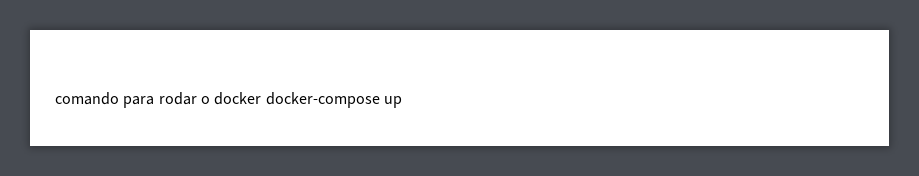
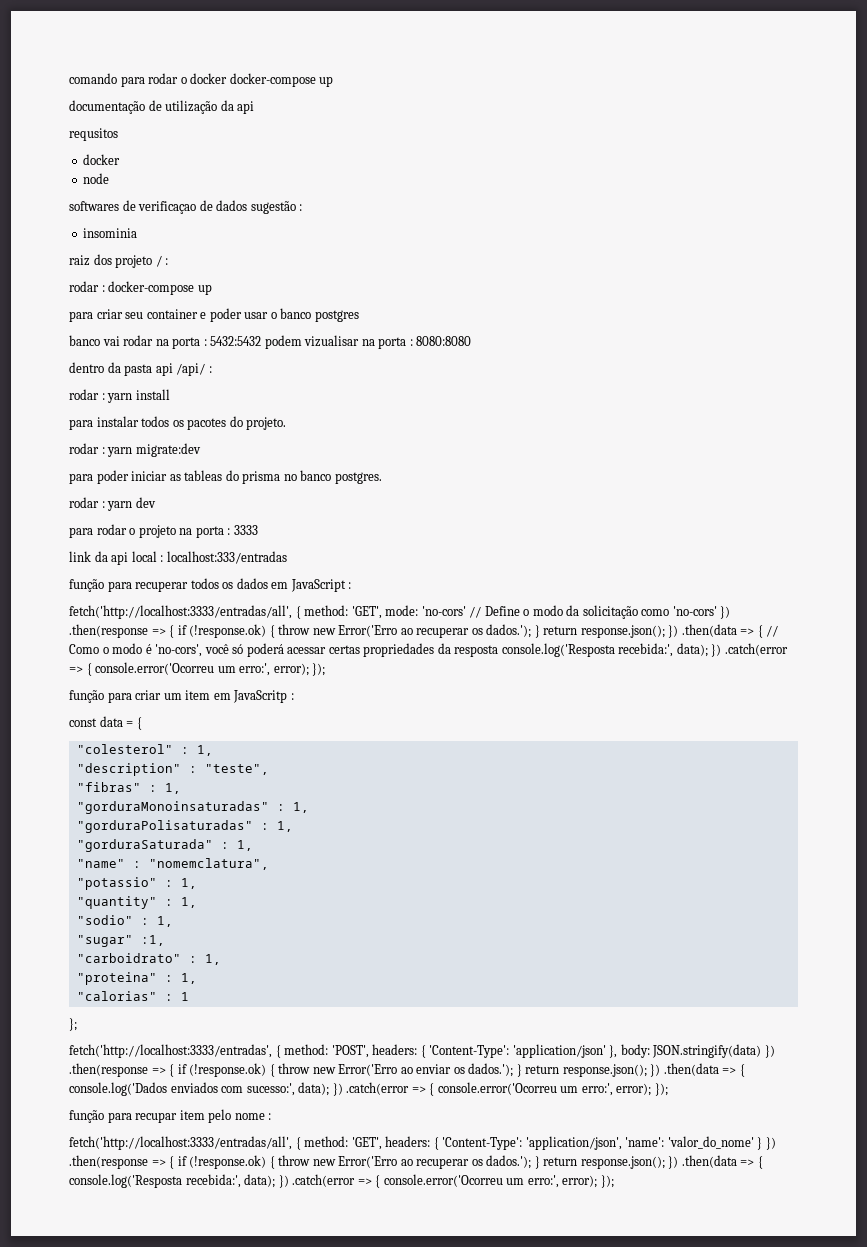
(402, 102) none -> [69,100,255,114] [69,128,118,141] [83,154,121,165] [83,173,110,184] [69,200,303,214] [83,228,138,238] [69,254,169,268] [69,281,212,295] [69,308,359,322] [69,335,472,349] [69,362,212,376] [69,389,170,403] [69,416,287,430] [69,443,201,457] [69,470,382,484] [69,497,156,511] [69,524,258,538] [69,551,287,565] [69,578,352,592] [69,605,731,619] [69,624,779,638] [69,643,788,657] [69,662,326,676] [69,690,294,703] [69,716,142,730] [76,744,213,756] [76,763,269,776] [76,782,181,794] [76,801,309,814] [76,820,293,833] [76,839,253,852] [76,858,269,870] [76,877,197,890] [76,896,197,909] [76,915,173,927] [76,935,165,947] [76,953,221,965] [76,972,197,985] [76,991,189,1001] [69,1018,77,1031] [69,1044,775,1058] [69,1063,745,1077] [69,1082,668,1096] [69,1109,272,1123] [69,1136,776,1150] [69,1155,763,1169] [69,1174,614,1188] // documentação de utilização da api // requsitos // docker // node // softwares de verificaçao de dados sugestão : // insominia // raiz dos projeto / : // rodar : docker-compose up // para criar seu container e poder usar o banco postgres // banco vai rodar na porta : 5432:5432 podem vizualisar na porta : 8080:8080 // dentro da pasta api /api/ : // rodar : yarn install // para instalar todos os pacotes do projeto. // rodar : yarn migrate:dev // para poder iniciar as tableas do prisma no banco postgres. // rodar : yarn dev // para rodar o projeto na porta : 3333 // link da api local : localhost:333/entradas // função para recuperar todos os dados em JavaScript : // fetch('http://localhost:3333/entradas/all', { method: 'GET', mode: 'no-cors' // Define o modo da solicitação como 'no-cors' }) .then(response => { if (!response.ok) { throw new Error('Erro ao recuperar os dados.'); } return response.json(); }) .then(data => { // Como o modo é 'no-cors', você só poderá acessar certas propriedades da resposta console.log('Resposta recebida:', data); }) .catch(error => { console.error('Ocorreu um erro:', error); }); // função para criar um item em JavaScritp : // const data = { // "colesterol" : 1, // "description" : "teste", // "fibras" : 1, // "gorduraMonoinsaturadas" : 1, // "gorduraPolisaturadas" : 1, // "gorduraSaturada" : 1, // "name" : "nomemclatura", // "potassio" : 1, // "quantity" : 1, // "sodio" : 1, // "sugar" :1, // "carboidrato" : 1, // "proteina" : 1, // "calorias" : 1 // }; // fetch('http://localhost:3333/entradas', { method: 'POST', headers: { 'Content-Type': 'application/json' }, body: JSON.stringify(data) }) .then(response => { if (!response.ok) { throw new Error('Erro ao enviar os dados.'); } return response.json(); }) .then(data => { console.log('Dados enviados com sucesso:', data); }) .catch(error => { console.error('Ocorreu um erro:', error); }); // função para recupar item pelo nome : // fetch('http://localhost:3333/entradas/all', { method: 'GET', headers: { 'Content-Type': 'application/json', 'name': 'valor_do_nome' } }) .then(response => { if (!response.ok) { throw new Error('Erro ao recuperar os dados.'); } return response.json(); }) .then(data => { console.log('Resposta recebida:', data); }) .catch(error => { console.error('Ocorreu um erro:', error); });

